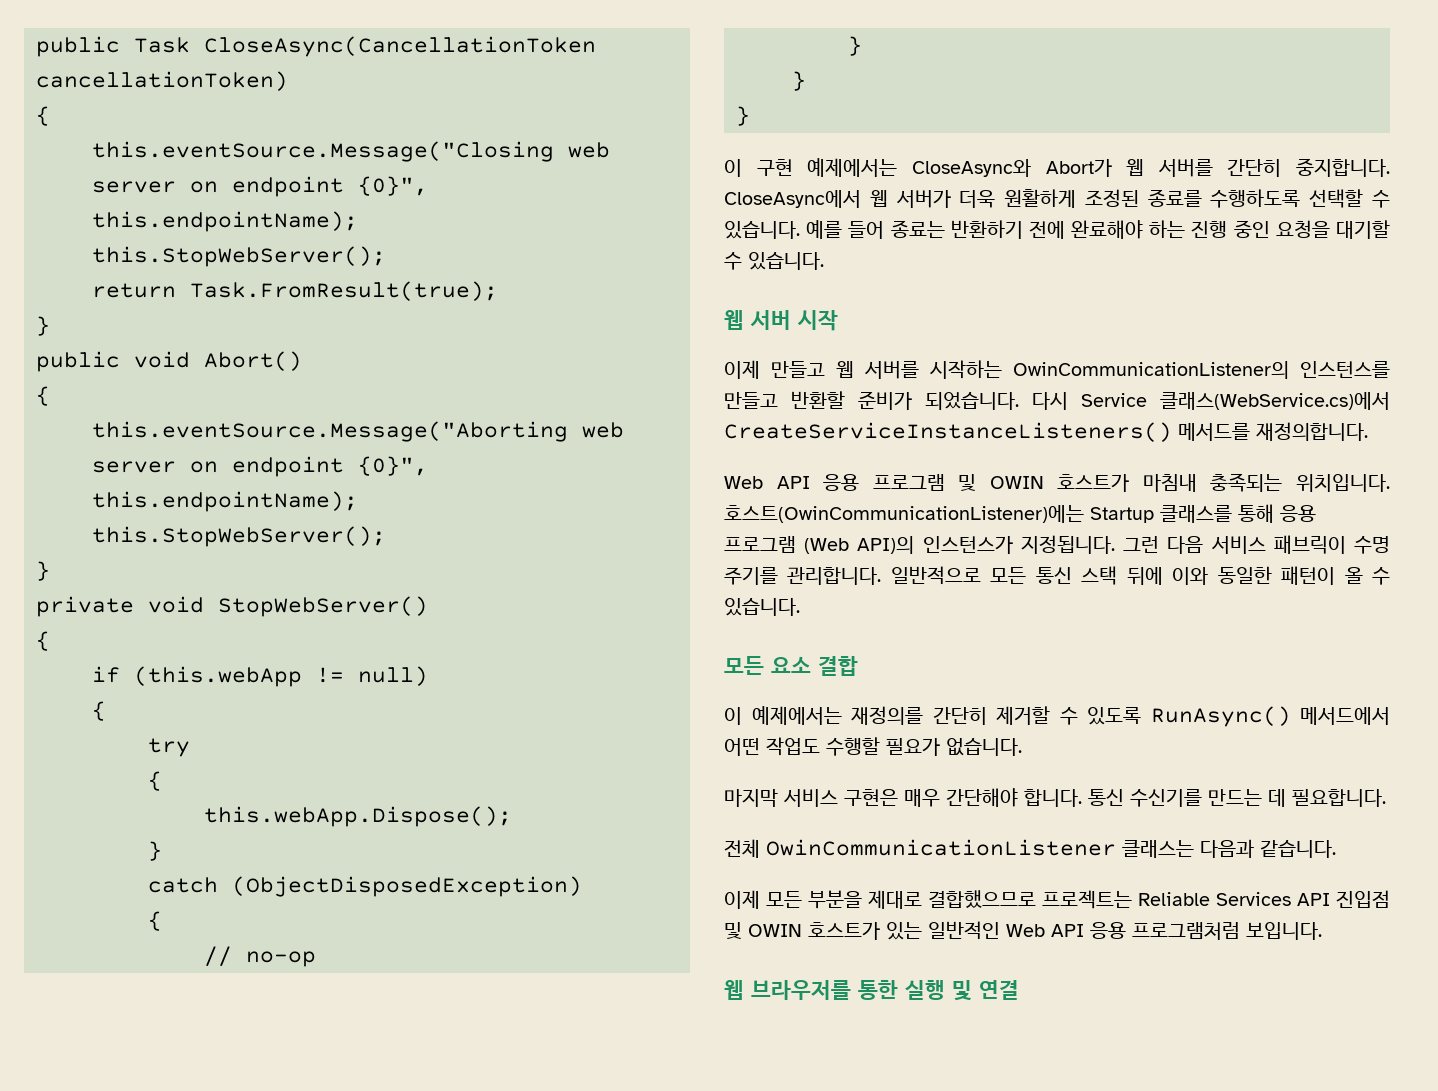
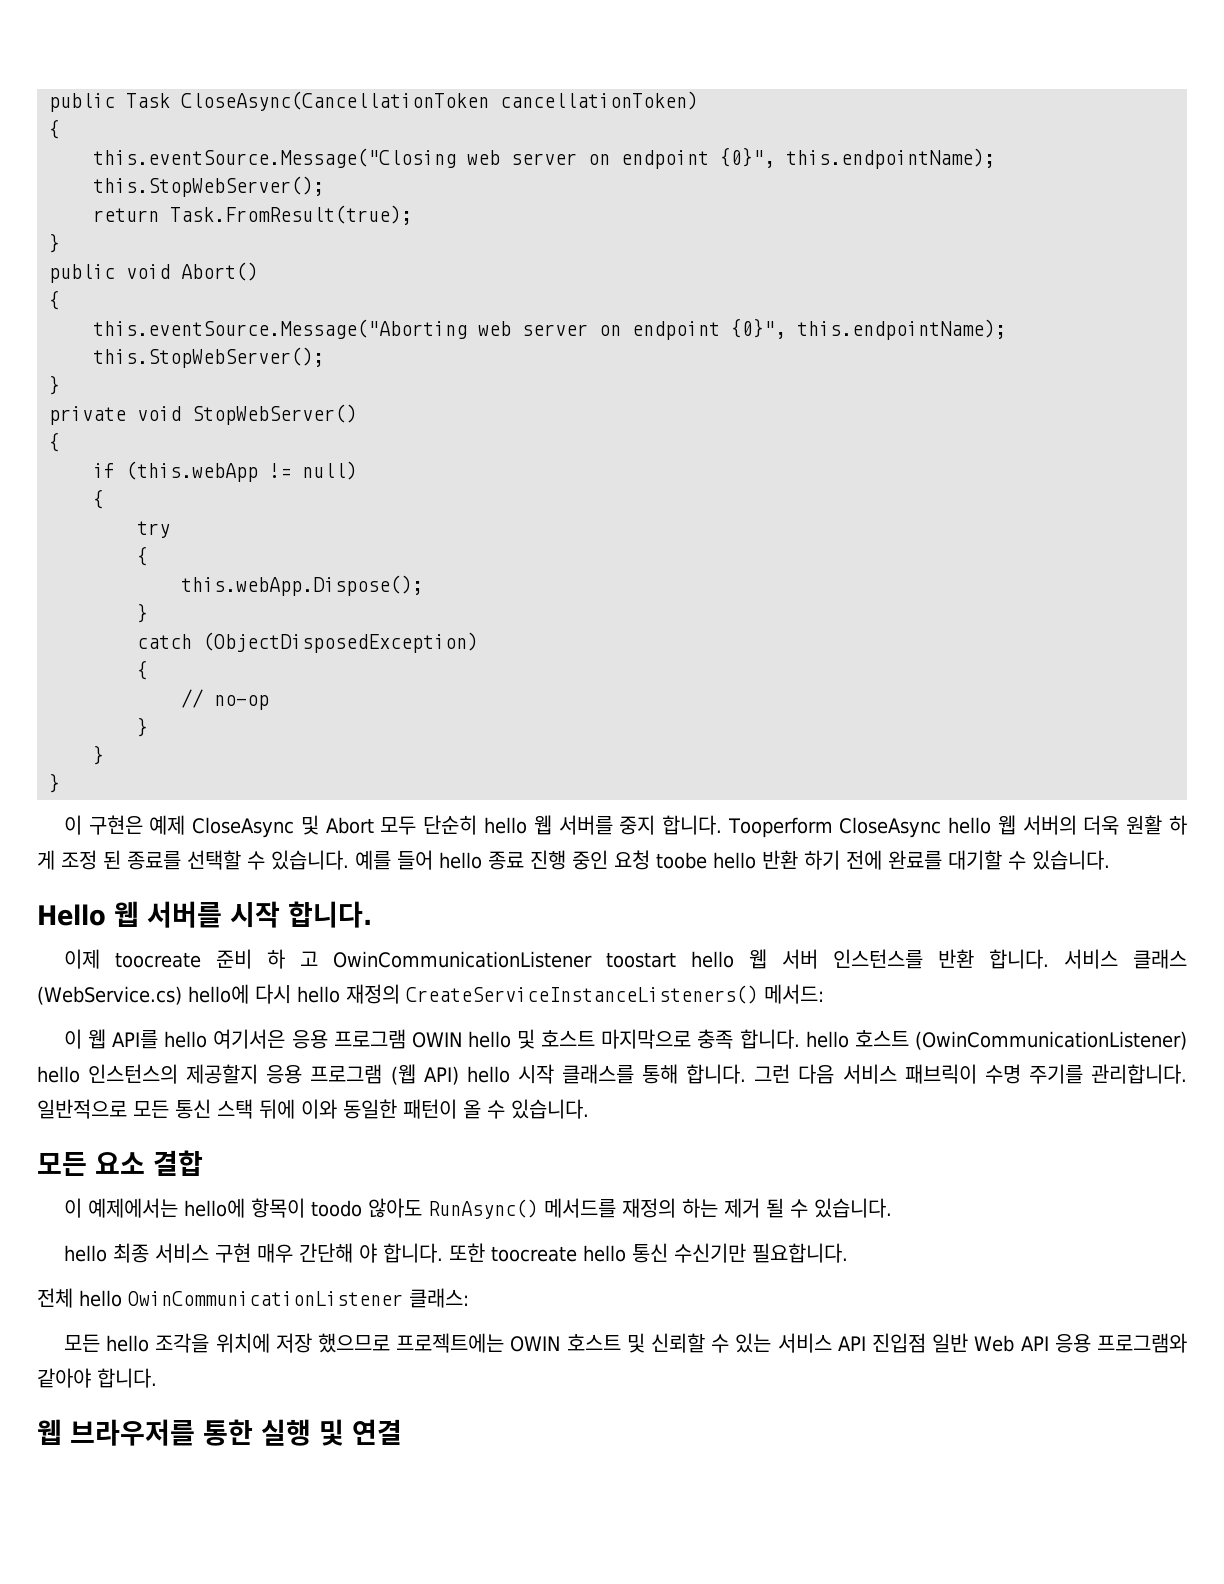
[756,158,1390,177] [724,189,1301,208] 구현 예제에서는 CloseAsync와 Abort가 웹 서버를 간단히 중지합니다. CloseAsync에서 웹 서버가 더욱 원활하게 조정된 종료를 수행하도록 -> [88,815,1188,838] [37,850,181,870] 구현은 예제 CloseAsync 및 Abort 모두 단순히 hello 웹 서버를 중지 합니다. Tooperform CloseAsync hello 웹 서버의 더욱 원활 하 게 조정 된 종료를
[890,220,1390,239] [724,252,824,270] [724,310,838,331] [724,360,1390,379] [724,391,1390,410] [724,422,1368,442] [724,473,1390,492] [724,504,1316,523] [724,535,1115,554] 종료는 반환하기 전에 완료해야 하는 진행 중인 요청을 대기할 수 있습니다. // 웹 서버 시작 // 이제 만들고 웹 서버를 시작하는 OwinCommunicationListener의 인스턴스를 만들고 반환할 준비가 되었습니다. 다시 Service 클래스(WebService.cs)에서 CreateServiceInstanceListeners() 메서드를 재정의합니다. // Web API 응용 프로그램 및 OWIN 호스트가 마침내 충족되는 위치입니다. 호스트(OwinCommunicationListener)에는 Startup 클래스를 통해 응용 프로그램 (Web API)의 인스턴스가 지정됩니다. -> [439,850,1110,870] [37,901,372,928] [63,949,1188,969] [37,984,824,1005] [63,1029,1188,1050] [37,1064,747,1085] hello 종료 진행 중인 요청 toobe hello 반환 하기 전에 완료를 대기할 수 있습니다. // Hello 웹 서버를 시작 합니다. // 이제 toocreate 준비 하 고 OwinCommunicationListener toostart hello 웹 서버 인스턴스를 반환 합니다. 서비스 클래스 (WebService.cs) hello에 다시 hello 재정의 CreateServiceInstanceListeners() 메서드: // 이 웹 API를 hello 여기서은 응용 프로그램 OWIN hello 및 호스트 마지막으로 충족 합니다. hello 호스트 (OwinCommunicationListener) hello 인스턴스의 제공할지 응용 프로그램 (웹 API) hello 시작 클래스를 통해 합니다.
[851,706,1390,727] [724,737,1022,756] [724,788,1386,807] [724,839,1336,858] [724,890,1390,909] [724,921,1322,940] 재정의를 간단히 제거할 수 있도록 RunAsync() 메서드에서 어떤 작업도 수행할 필요가 없습니다. // 마지막 서비스 구현은 매우 간단해야 합니다. 통신 수신기를 만드는 데 필요합니다. // 전체 OwinCommunicationListener 클래스는 다음과 같습니다. // 이제 모든 부분을 제대로 결합했으므로 프로젝트는 Reliable Services API 진입점 및 OWIN 호스트가 있는 일반적인 Web API 응용 프로그램처럼 보입니다. -> [183,1198,892,1219] [63,1243,848,1263] [37,1288,469,1308] [63,1333,1187,1353] [37,1368,157,1388] hello에 항목이 toodo 않아도 RunAsync() 메서드를 재정의 하는 제거 될 수 있습니다. // hello 최종 서비스 구현 매우 간단해 야 합니다. 또한 toocreate hello 통신 수신기만 필요합니다. // 전체 hello OwinCommunicationListener 클래스: // 모든 hello 조각을 위치에 저장 했으므로 프로젝트에는 OWIN 호스트 및 신뢰할 수 있는 서비스 API 진입점 일반 Web API 응용 프로그램와 같아야 합니다.

